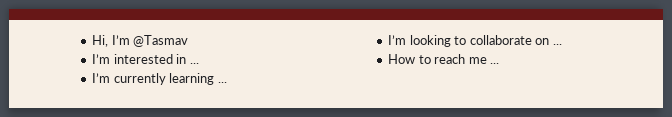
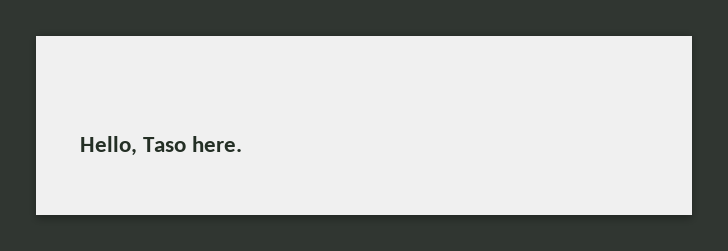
[92,35,189,47] [92,54,199,64] [92,73,227,85] [388,35,562,47] [388,54,500,64] Hi, I’m @Tasmav // I’m interested in ... // I’m currently learning ... // I’m looking to collaborate on ... // How to reach me ... -> [80,136,243,156] Hello, Taso here.

